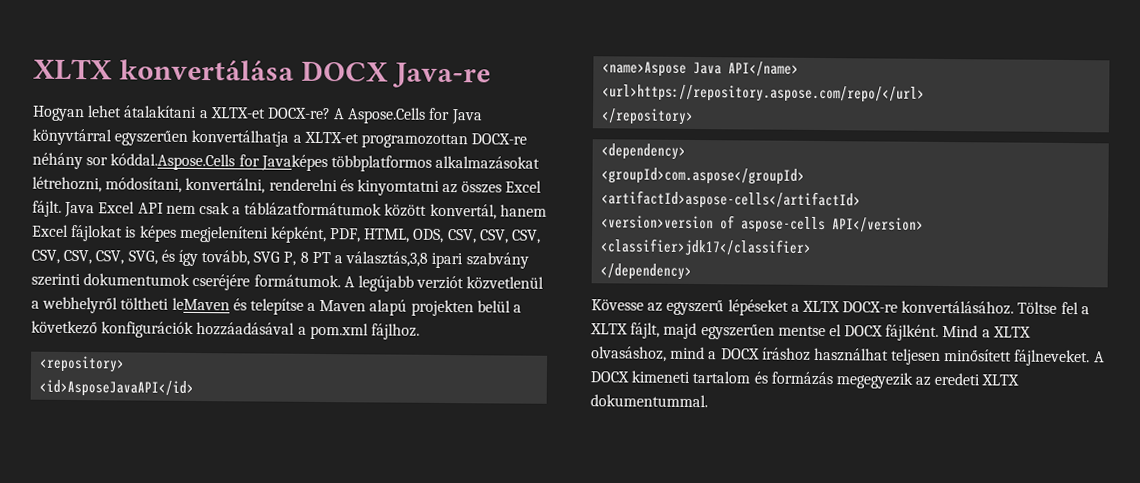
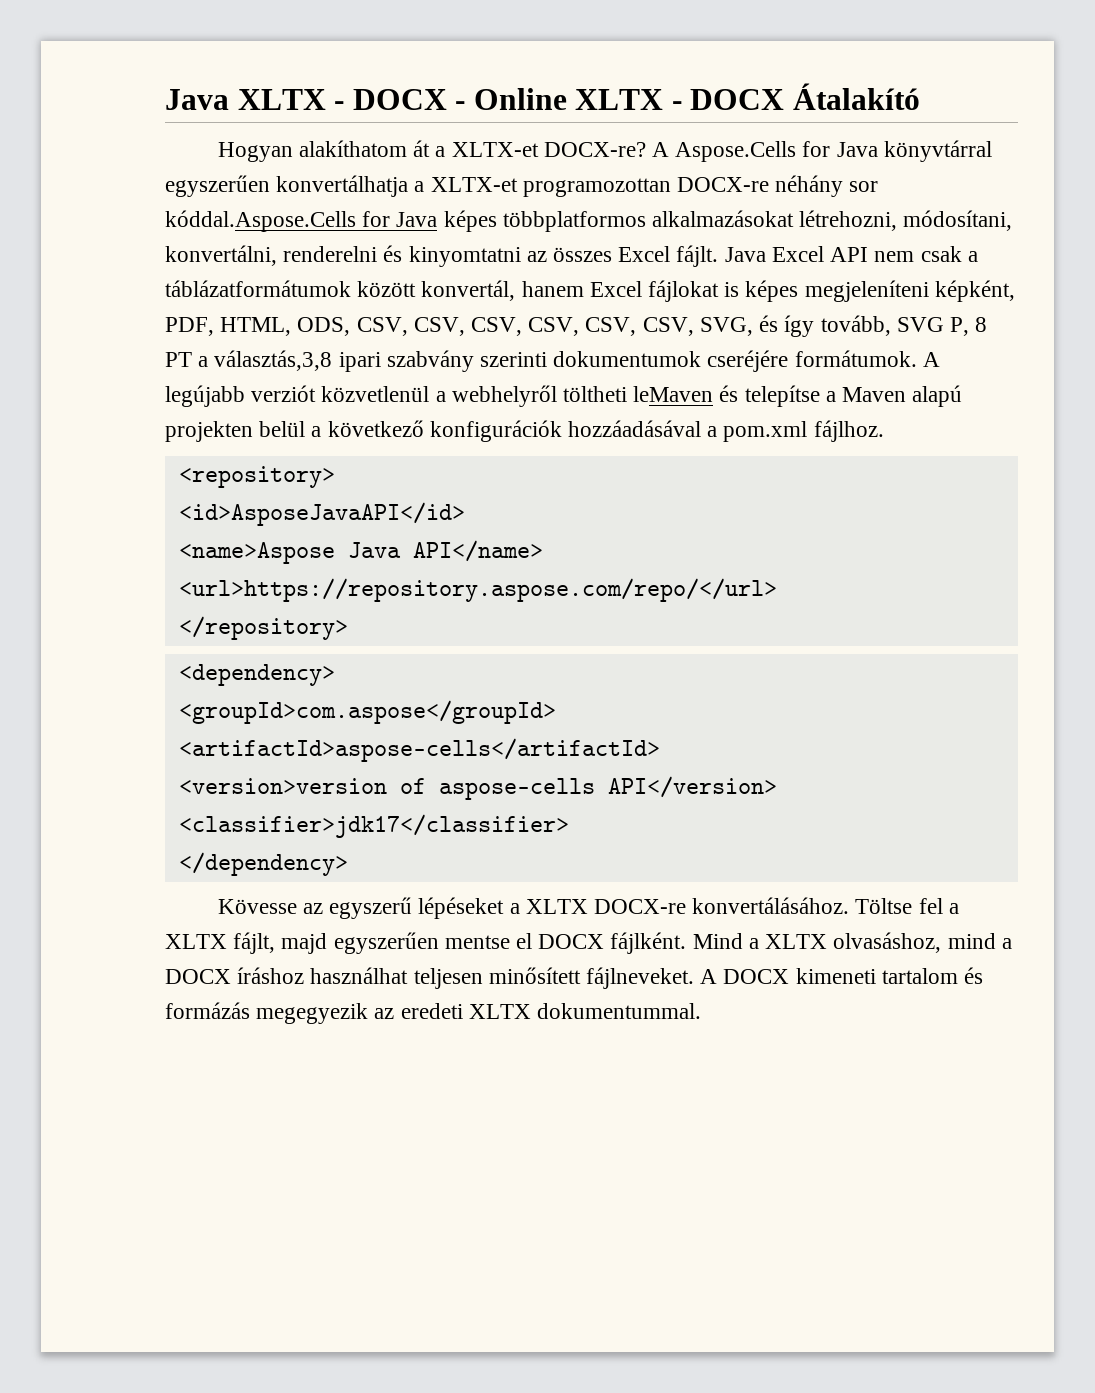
[33,58,491,89] XLTX konvertálása DOCX Java-re -> [165,83,920,110] Java XLTX - DOCX - Online XLTX - DOCX Átalakító
[87,105,198,119] lehet átalakítani -> [298,140,431,157] alakíthatom át
[260,154,328,172] Javaképes -> [396,210,497,232] Java képes

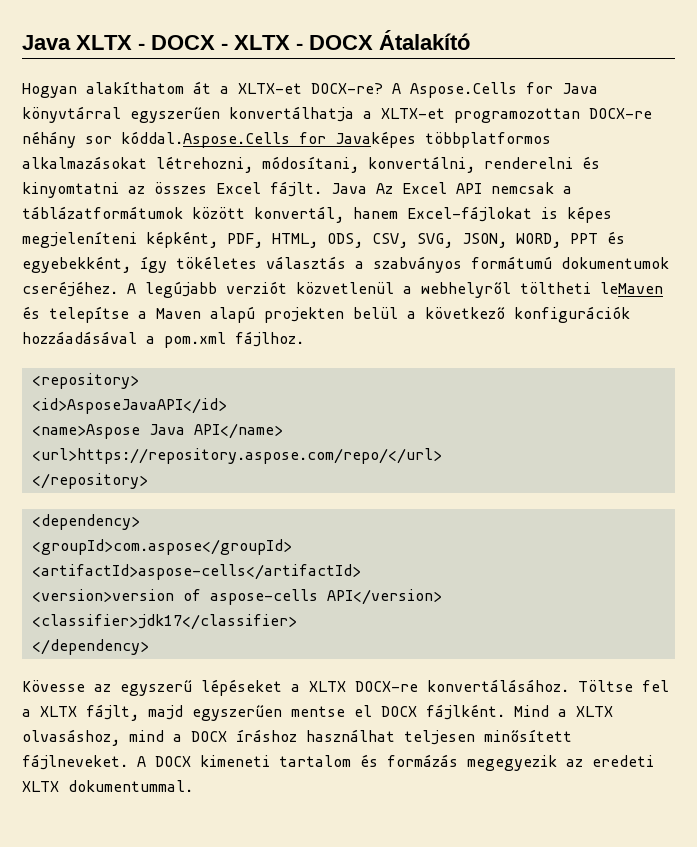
[473,88,567,110] Online -> (228, 46) none
[396,210,497,232] Java képes -> [335,131,416,148] Javaképes
(766, 254) none -> [376,183,393,194] Az
[874,246,962,262] nem csak -> [491,182,554,194] nemcsak
[589,280,720,302] Excel fájlokat -> [407,206,532,222] Excel-fájlokat
[413,315,988,337] [165,350,917,372] CSV, CSV, CSV, CSV, CSV, SVG, és így tovább, SVG P, 8 PT a választás,3,8 ipari szabvány szerinti dokumentumok cseréjére formátumok. -> [417,231,625,248] [22,256,669,273] [22,281,118,297] SVG, JSON, WORD, PPT és egyebekként, így tökéletes választás a szabványos formátumú dokumentumok cseréjéhez.

